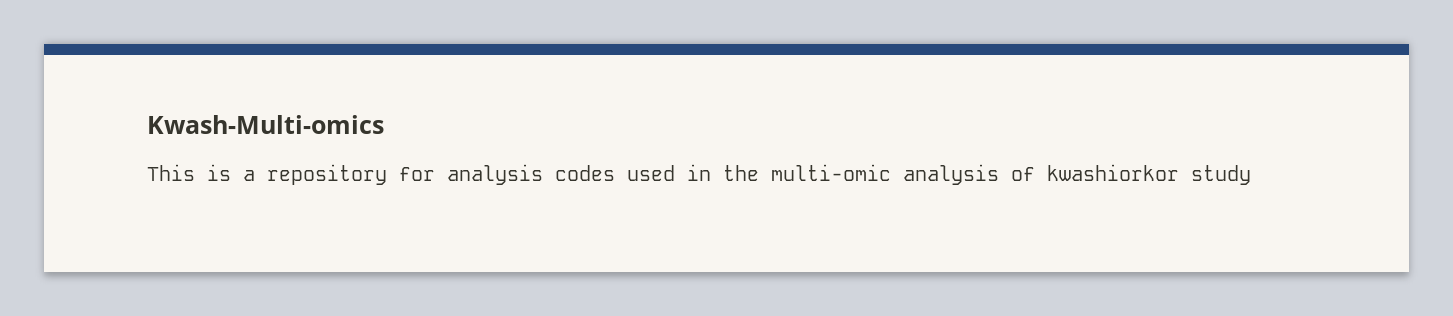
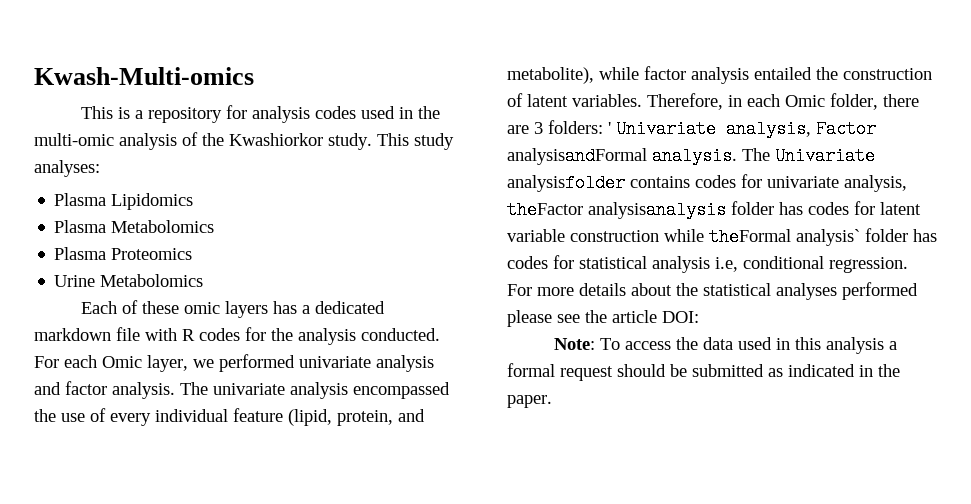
[1047,164,1251,185] kwashiorkor study -> [202,133,454,150] [34,160,100,177] [54,193,194,210] [54,220,215,233] [54,247,193,260] [54,274,204,287] [80,300,385,318] [34,327,440,345] [34,354,434,372] [34,381,450,399] [34,408,425,426] [507,66,932,84] [507,93,919,110] [507,120,876,138] [507,147,875,165] [507,174,907,192] [507,201,921,219] [507,228,937,246] [507,255,908,273] [507,282,918,300] [507,310,699,327] [553,337,897,354] [507,363,900,381] [507,395,552,408] the Kwashiorkor study. This study analyses: // Plasma Lipidomics // Plasma Metabolomics // Plasma Proteomics // Urine Metabolomics // Each of these omic layers has a dedicated markdown file with R codes for the analysis conducted. For each Omic layer, we performed univariate analysis and factor analysis. The univariate analysis encompassed the use of every individual feature (lipid, protein, and metabolite), while factor analysis entailed the construction of latent variables. Therefore, in each Omic folder, there are 3 folders: ' Univariate analysis, Factor analysisandFormal analysis. The Univariate analysisfolder contains codes for univariate analysis, theFactor analysisanalysis folder has codes for latent variable construction while theFormal analysis` folder has codes for statistical analysis i.e, conditional regression. For more details about the statistical analyses performed please see the article DOI: // Note: To access the data used in this analysis a formal request should be submitted as indicated in the paper.

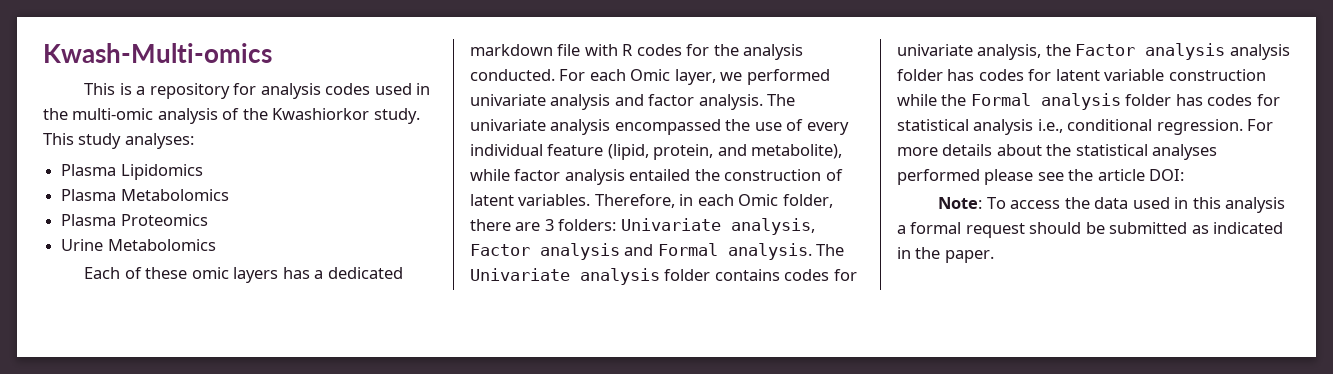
[608,122,611,134] ' -> (617, 225) none
[507,147,647,165] analysisandFormal -> [540,243,718,260] analysis and Formal
[507,174,625,192] analysisfolder -> [580,268,711,285] analysis folder
[507,201,726,219] theFactor analysisanalysis -> [1045,43,1290,60] the Factor analysis analysis
[709,228,860,246] theFormal analysis` -> [941,93,1121,110] the Formal analysis
[715,257,738,272] i.e, -> [1037,119,1063,133] i.e.,

